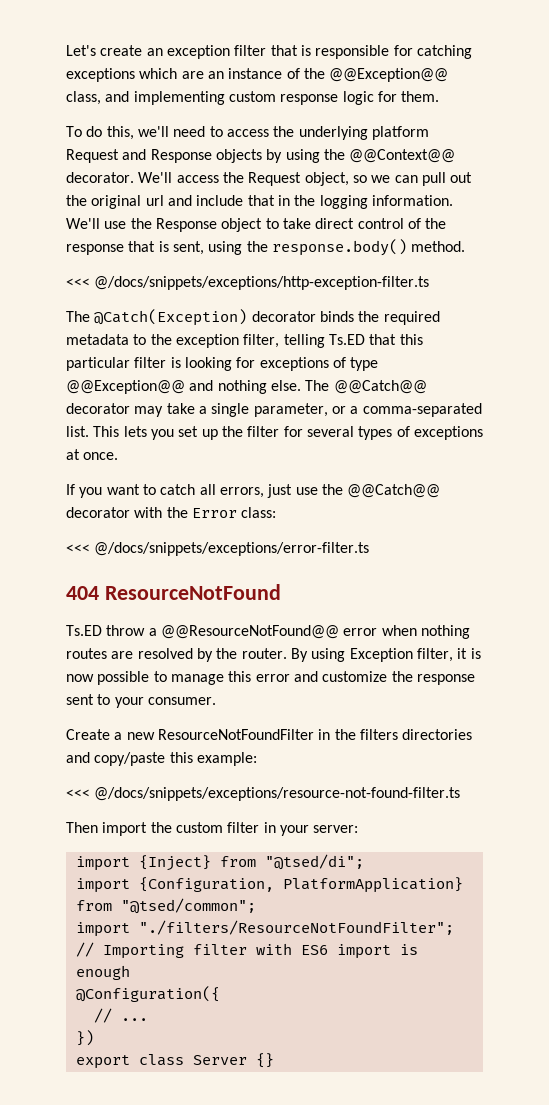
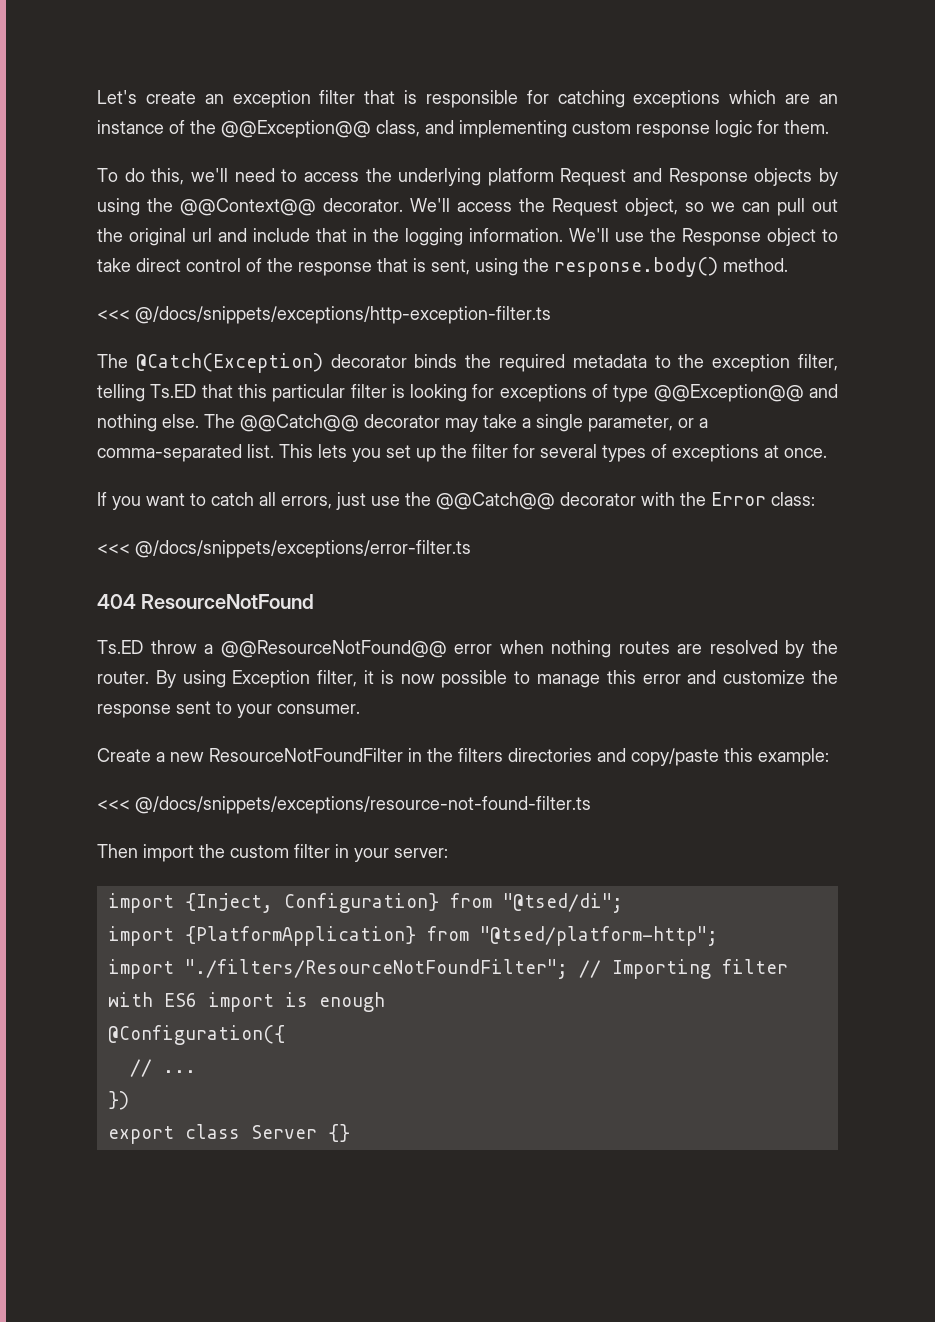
[138,855,211,871] {Inject} -> [184,893,439,913] {Inject, Configuration}
[138,877,463,893] [75,898,256,914] {Configuration, PlatformApplication} from "@tsed/common"; -> [184,926,718,946] {PlatformApplication} from "@tsed/platform-http";

